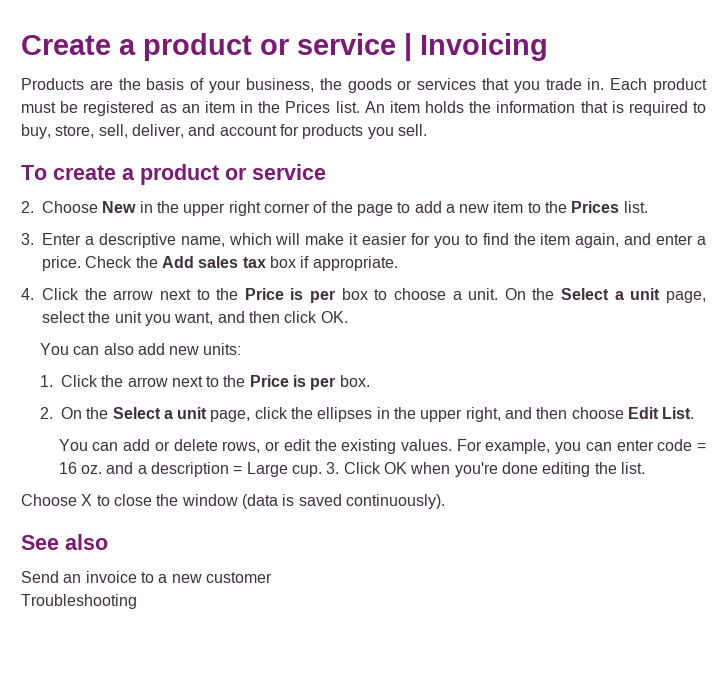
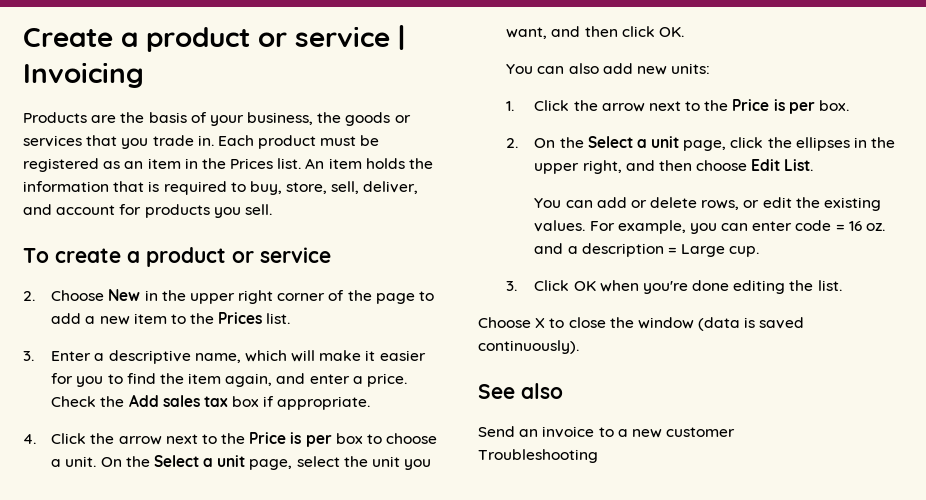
(322, 471) none -> (760, 251) //

